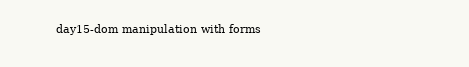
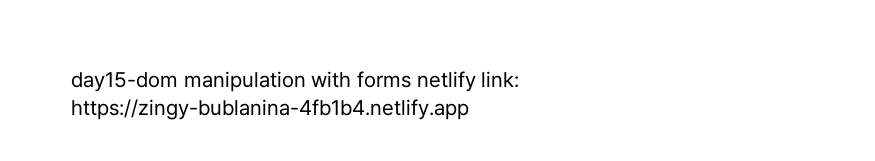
(261, 28) none -> [416,71,520,92] [71,99,469,120] netlify link: https://zingy-bublanina-4fb1b4.netlify.app

